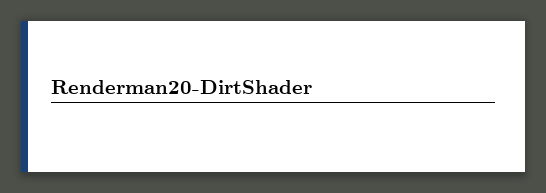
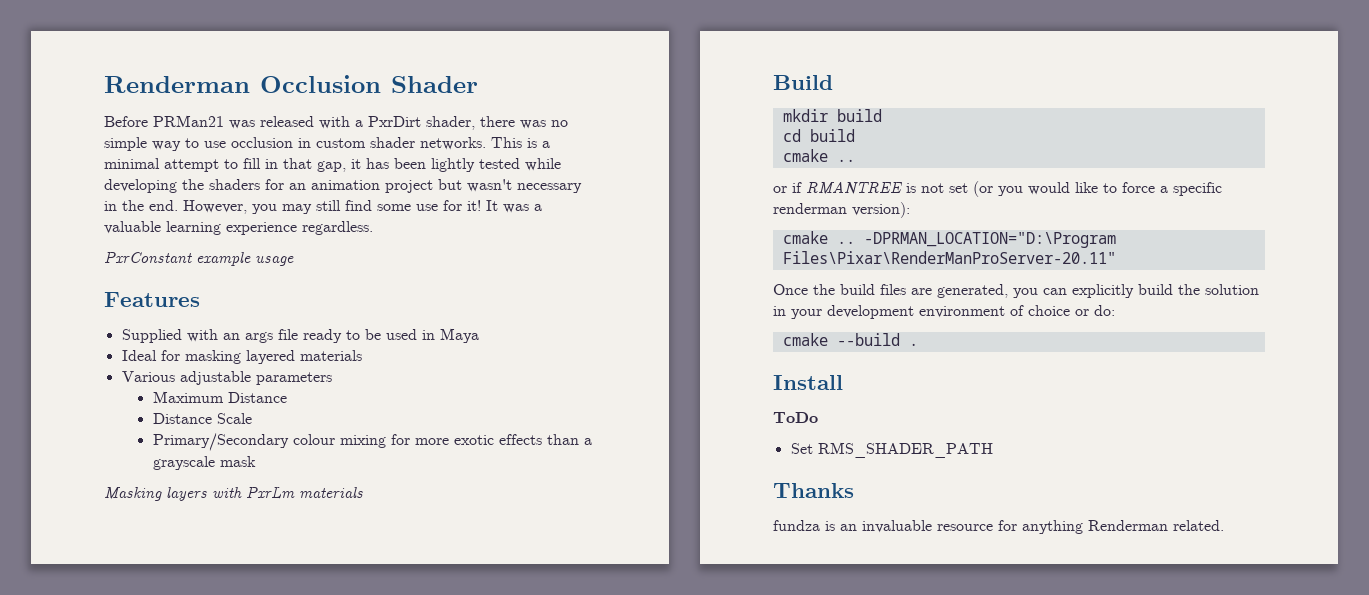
[51,80,312,94] Renderman20-DirtShader -> [104,75,478,93] [104,115,568,130] [104,137,550,151] [104,158,561,172] [104,179,582,193] [104,200,542,214] [104,221,373,235] [104,251,294,266] [104,292,200,307] [121,328,479,343] [121,350,362,364] [121,371,332,385] [152,391,287,403] [152,413,252,424] [152,433,592,451] [152,456,256,470] [104,486,363,501] [773,75,833,90] [782,109,882,122] [782,129,855,142] [782,149,855,162] [773,181,1222,197] [773,202,910,218] [782,231,1116,248] [782,251,1116,264] [773,284,1259,298] [773,305,1115,319] [782,333,918,346] [773,375,843,390] [773,412,818,423] [790,442,993,458] [773,483,854,498] [773,520,1224,534] Renderman Occlusion Shader // Before PRMan21 was released with a PxrDirt shader, there was no simple way to use occlusion in custom shader networks. This is a minimal attempt to fill in that gap, it has been lightly tested while developing the shaders for an animation project but wasn't necessary in the end. However, you may still find some use for it! It was a valuable learning experience regardless. // PxrConstant example usage // Features // Supplied with an args file ready to be used in Maya // Ideal for masking layered materials // Various adjustable parameters // Maximum Distance // Distance Scale // Primary/Secondary colour mixing for more exotic effects than a grayscale mask // Masking layers with PxrLm materials // Build // mkdir build // cd build // cmake .. // or if RMANTREE is not set (or you would like to force a specific renderman version): // cmake .. -DPRMAN_LOCATION="D:\Program Files\Pixar\RenderManProServer-20.11" // Once the build files are generated, you can explicitly build the solution in your development environment of choice or do: // cmake --build . // Install // ToDo // Set RMS_SHADER_PATH // Thanks // fundza is an invaluable resource for anything Renderman related.

